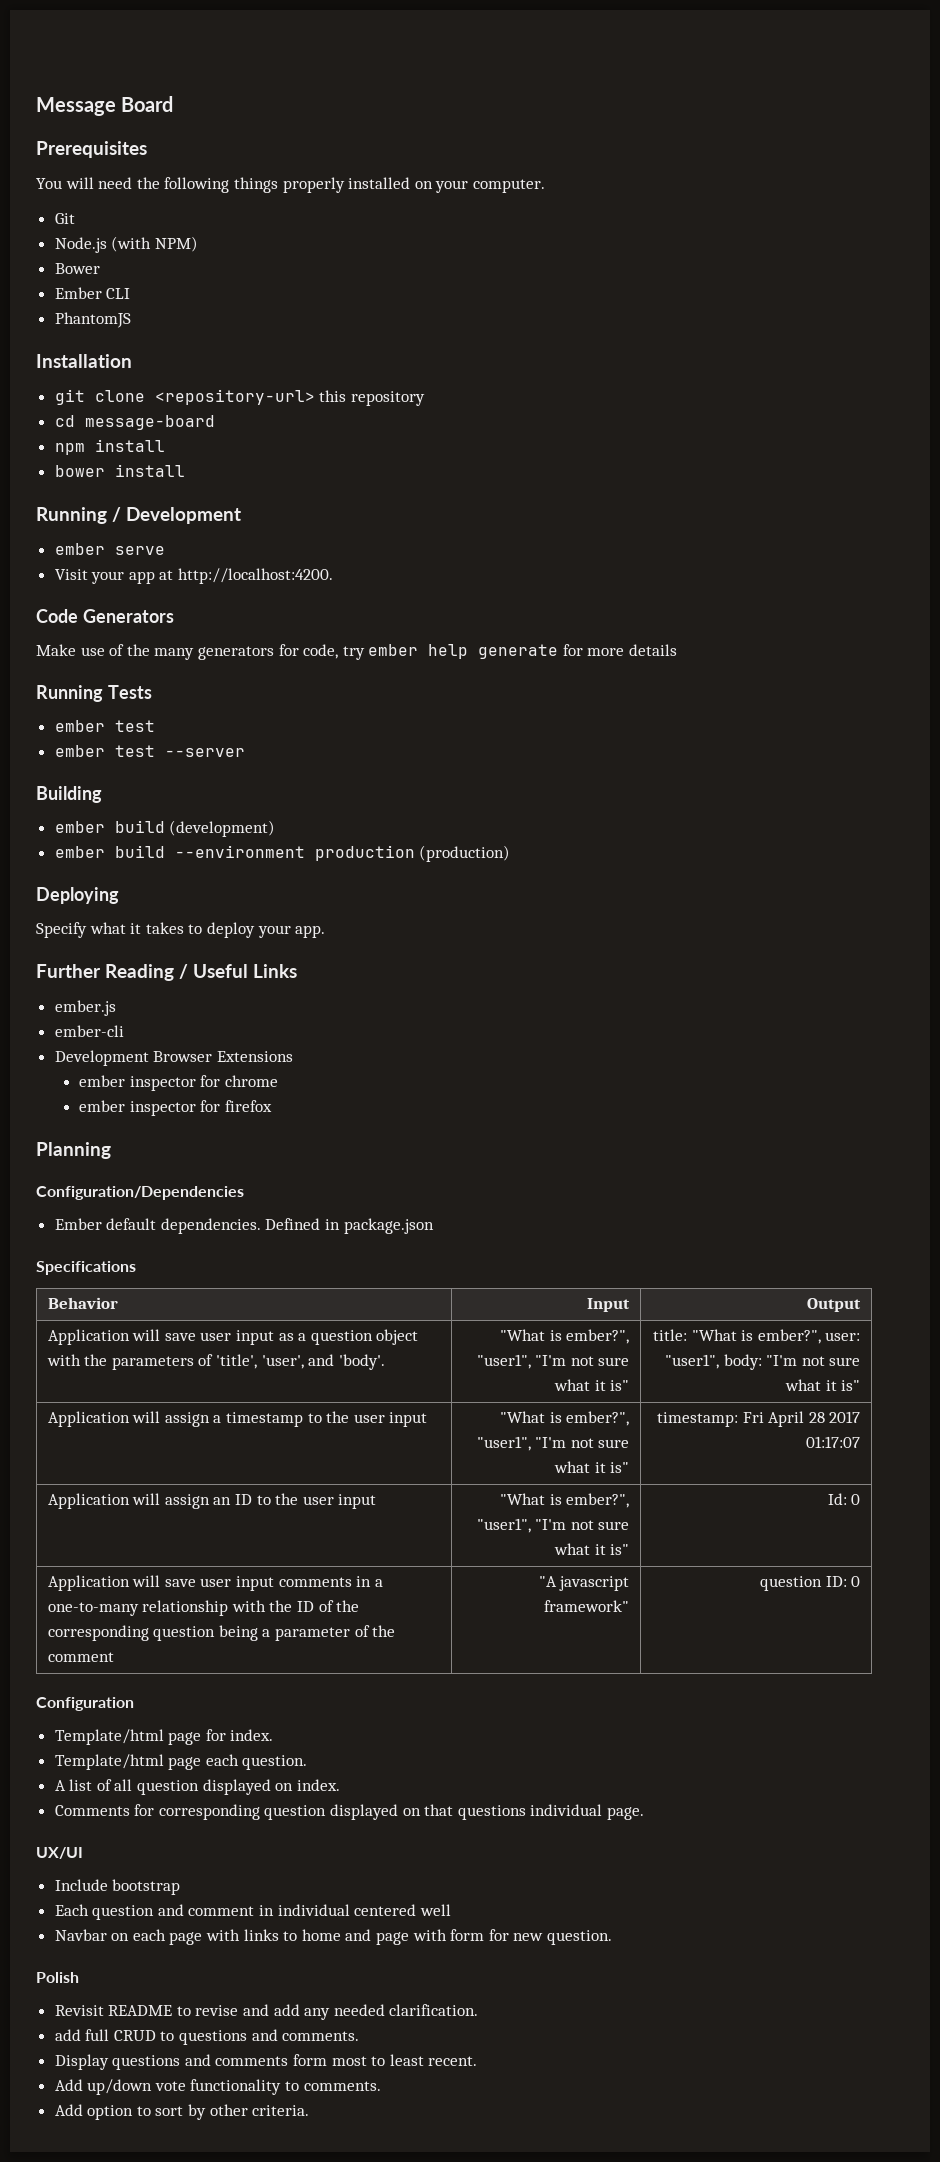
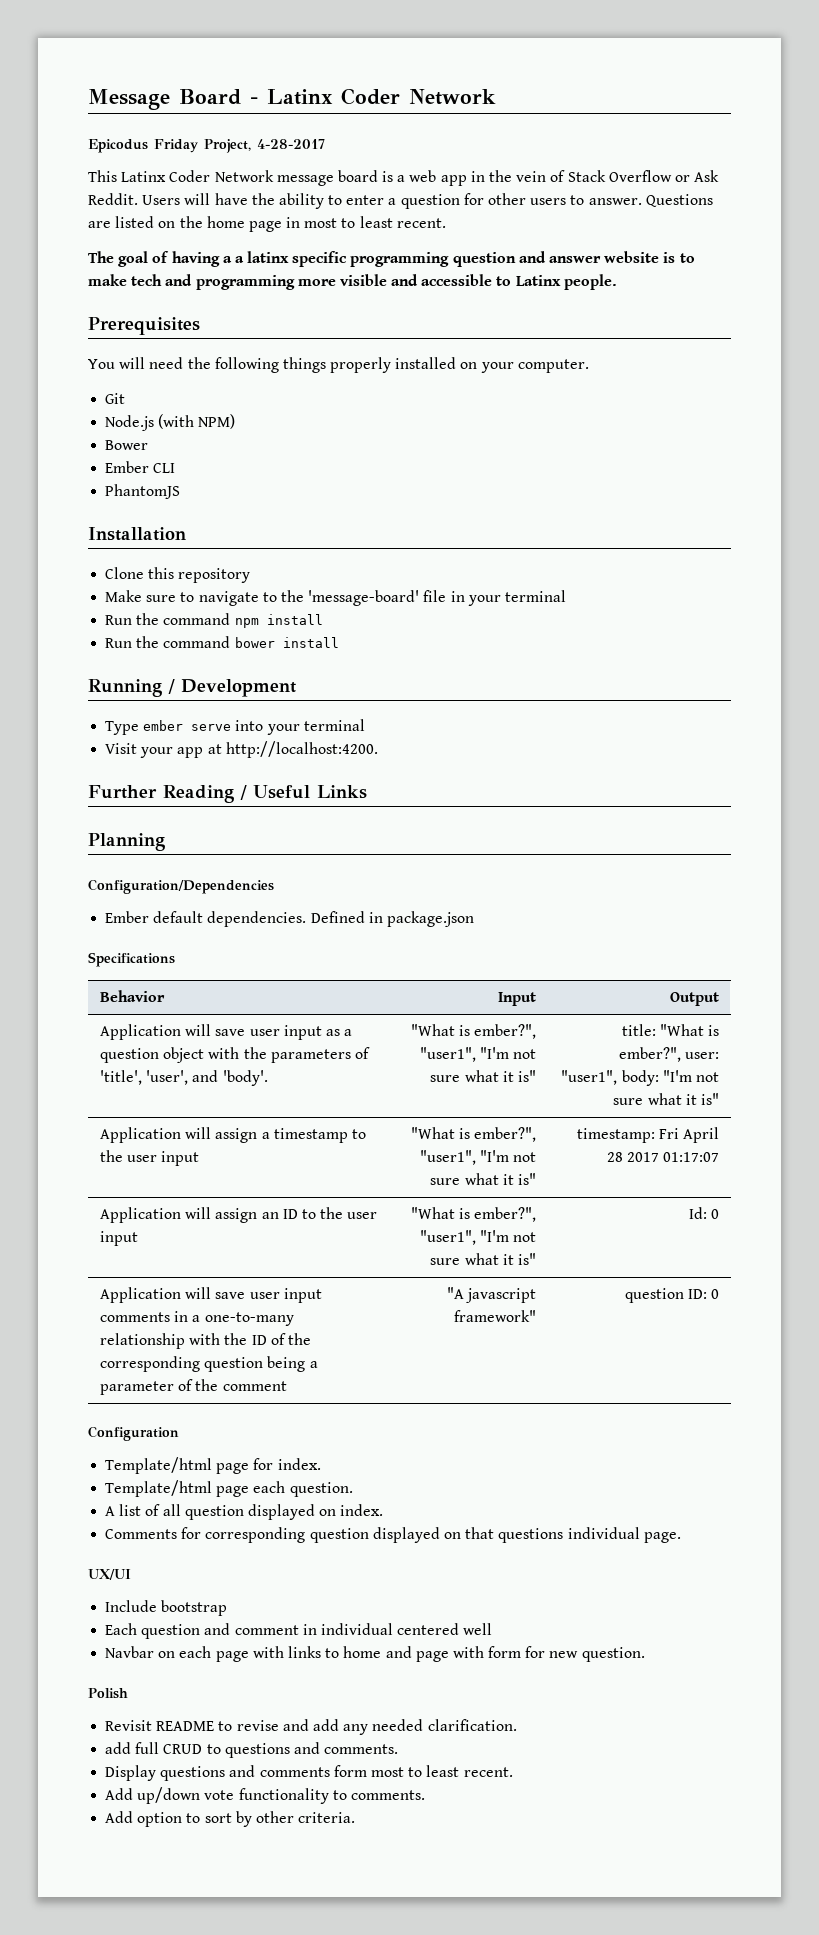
(174, 104) none -> [250,88,496,105] [88,139,325,153] [88,170,720,186] [88,193,713,209] [88,216,446,232] [88,251,695,267] [88,274,617,290] - Latinx Coder Network // Epicodus Friday Project, 4-28-2017 // This Latinx Coder Network message board is a web app in the vein of Stack Overflow or Ask Reddit. Users will have the ability to enter a question for other users to answer. Questions are listed on the home page in most to least recent. // The goal of having a a latinx specific programming question and answer website is to make tech and programming more visible and accessible to Latinx people.
[54,389,315,405] git clone <repository-url> -> [105,567,145,579] Clone
[54,415,215,430] cd message-board // -> [105,590,566,606] [105,613,231,625] Make sure to navigate to the 'message-board' file in your terminal // Run the command
(165, 445) none -> [105,636,231,648] Run the command
(241, 515) none -> [105,721,140,735] Type
(165, 550) none -> [235,719,365,735] into your terminal
[36,609,174,623] [36,644,678,660] [36,685,152,702] [54,720,155,732] [54,745,245,757] [36,786,102,803] [54,820,276,837] [54,845,511,862] [36,887,119,904] [36,922,326,938] // Code Generators // Make use of the many generators for code, try ember help generate for more details // Running Tests // ember test // ember test --server // Building // ember build (development) // ember build --environment production (production) // Deploying // Specify what it takes to deploy your app. -> (378, 749) none
[54,1000,116,1016] [54,1025,124,1037] [54,1050,293,1066] [79,1075,278,1091] [79,1100,272,1116] // ember.js // ember-cli // Development Browser Extensions // ember inspector for chrome // ember inspector for firefox -> (367, 792) none

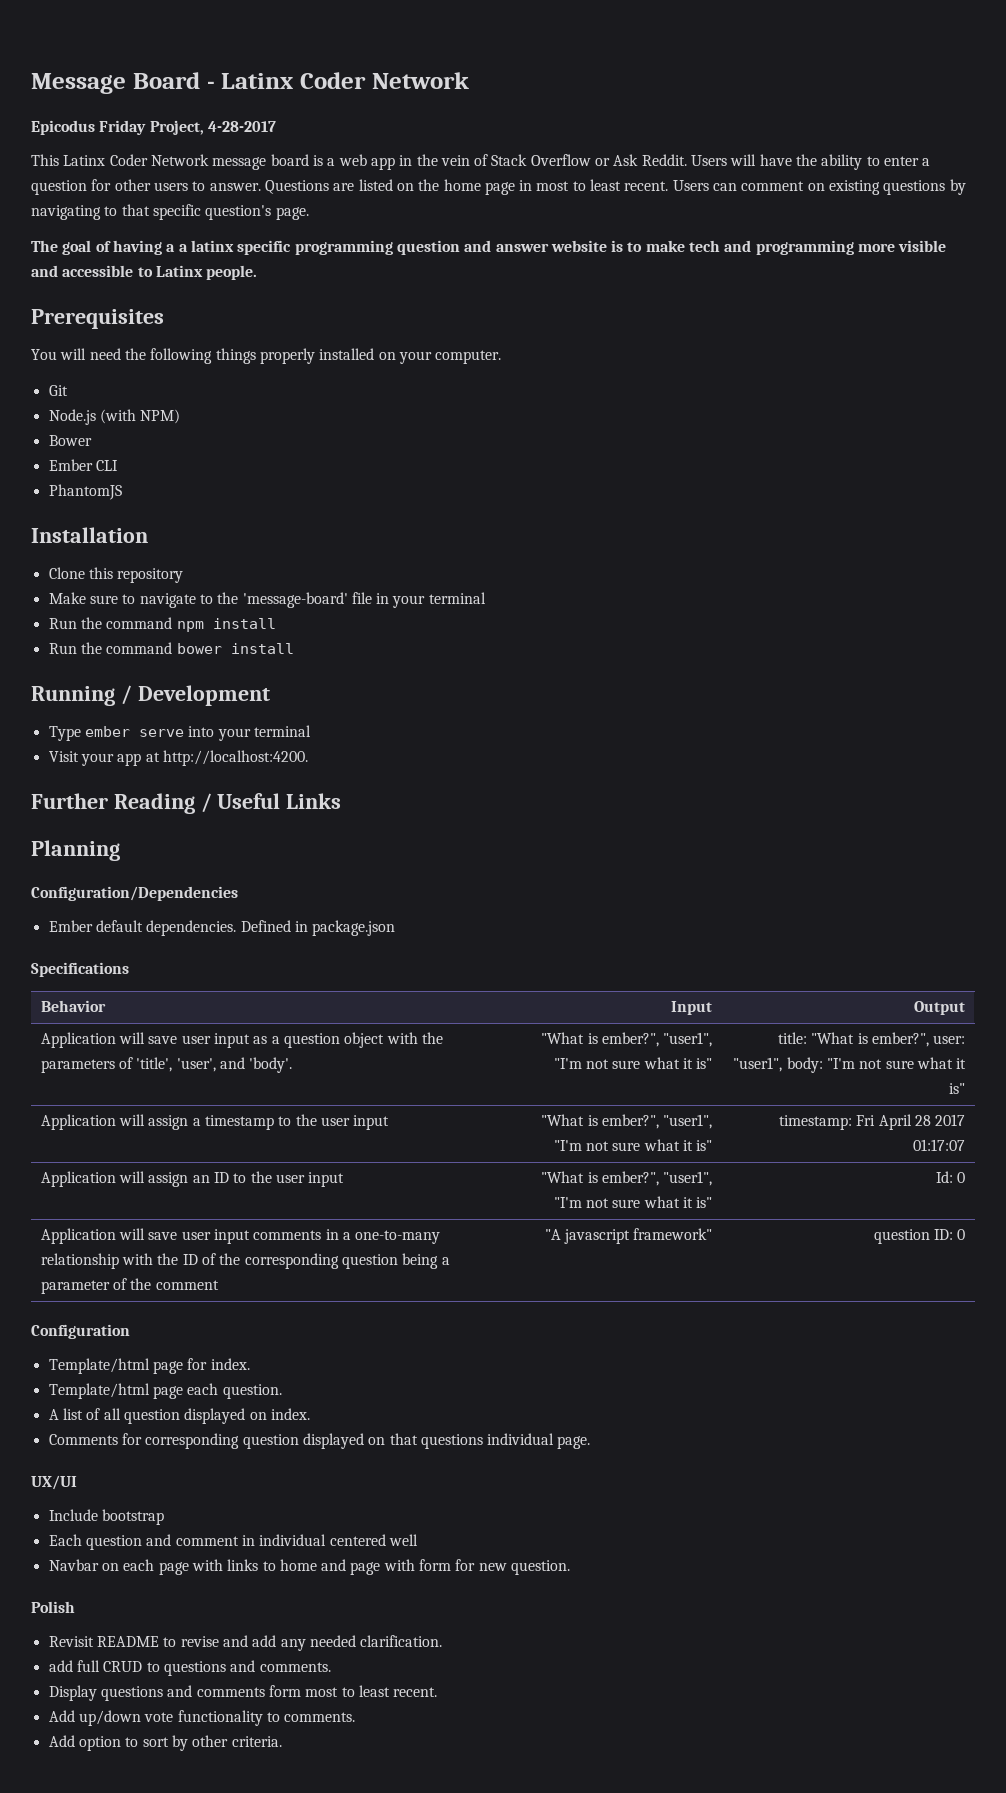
(446, 223) none -> [672,179,966,195] [31,204,309,220] Users can comment on existing questions by navigating to that specific question's page.

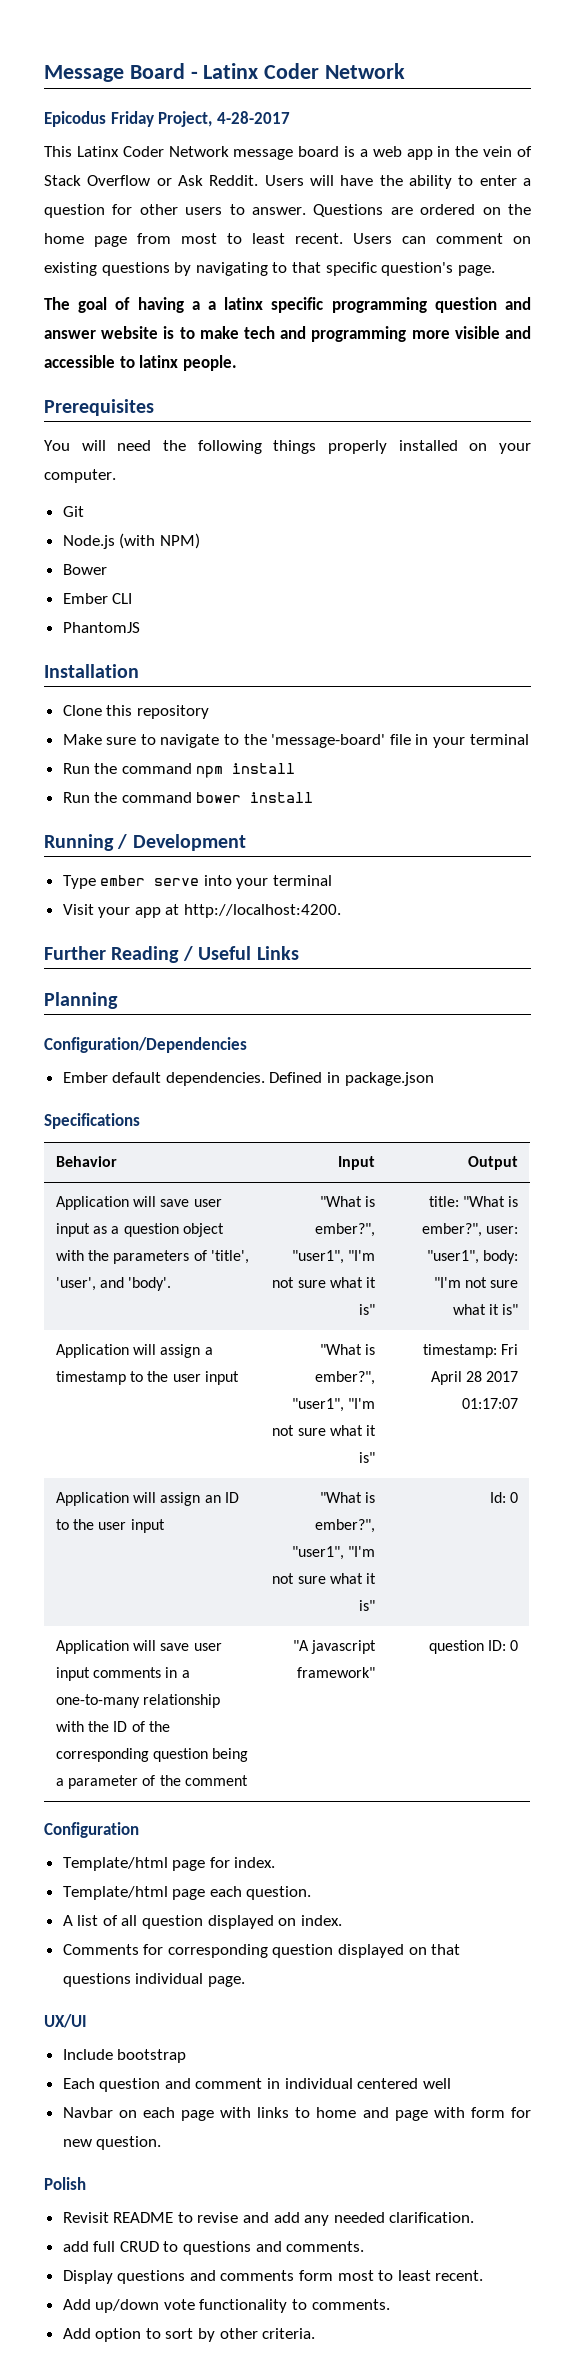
[358,179,393,191] listed -> [420,204,476,215] ordered
[519,180,533,191] in -> [137,233,171,244] from
[155,265,203,277] Latinx -> [139,355,179,368] latinx

